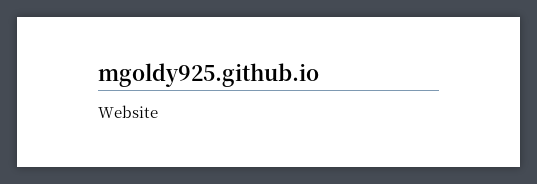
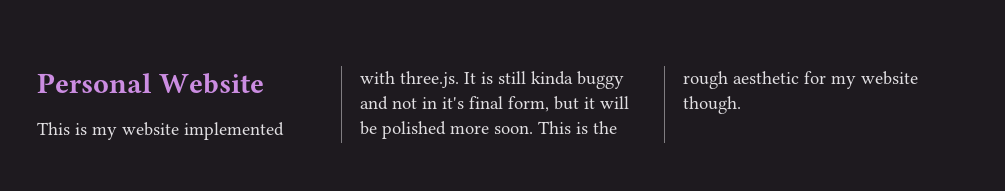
[98,63,319,87] [98,105,158,118] mgoldy925.github.io // Website -> [37,73,264,94] [37,122,284,140] [360,71,624,89] [360,96,629,112] [360,121,617,139] [683,71,918,89] [683,96,741,114] Personal Website // This is my website implemented with three.js. It is still kinda buggy and not in it's final form, but it will be polished more soon. This is the rough aesthetic for my website though.

